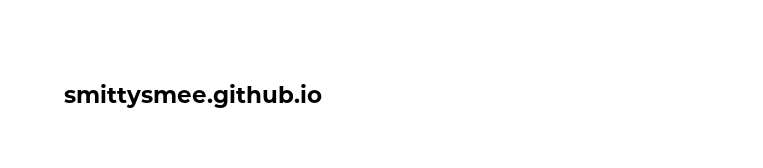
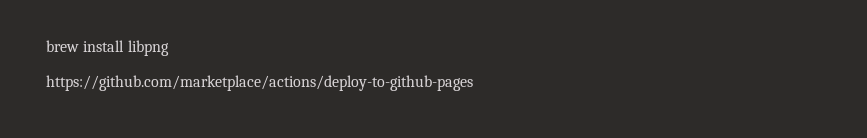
[64,84,322,108] smittysmee.github.io -> [46,40,169,56] [46,75,473,91] brew install libpng // https://github.com/marketplace/actions/deploy-to-github-pages

